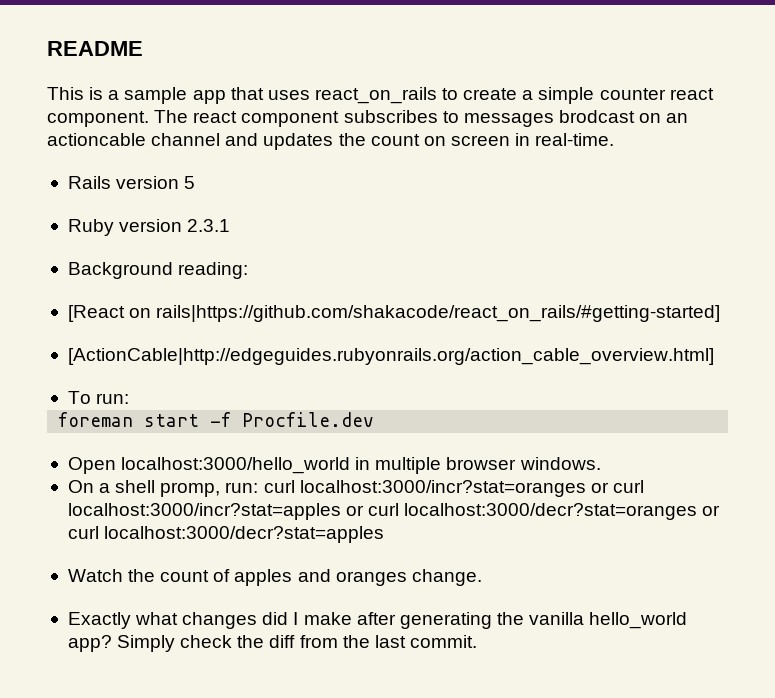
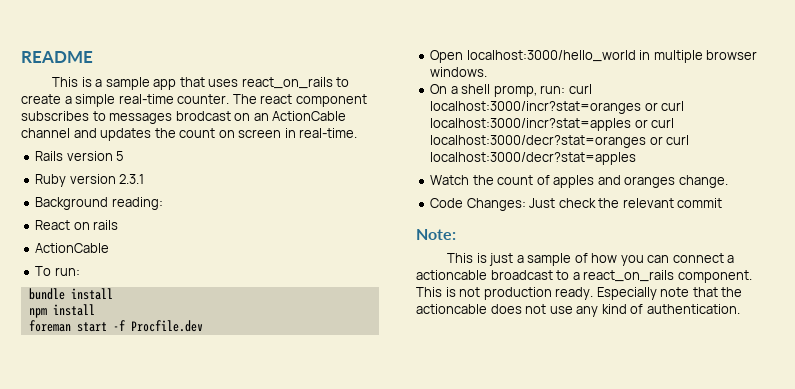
[599,88,714,100] [47,111,149,127] counter react component. -> [118,94,230,104] real-time counter.
[47,133,146,146] actioncable -> [272,111,347,121] ActionCable
[67,305,721,322] [67,348,714,365] [67,391,130,404] [React on rails|https://github.com/shakacode/react_on_rails/#getting-started] // [ActionCable|http://edgeguides.rubyonrails.org/action_cable_overview.html] // To run: -> [35,220,119,230] [35,243,110,253] [35,266,80,276] [28,288,113,300] [28,304,95,318] React on rails // ActionCable // To run: // bundle install // npm install
[67,612,688,629] [67,635,477,652] Exactly what changes did I make after generating the vanilla hello_world app? Simply check the diff from the last commit. -> [430,198,723,211] [416,229,456,240] [447,253,735,266] [416,270,752,283] [416,287,743,300] [416,304,740,317] Code Changes: Just check the relevant commit // Note: // This is just a sample of how you can connect a actioncable broadcast to a react_on_rails component. This is not production ready. Especially note that the actioncable does not use any kind of authentication.

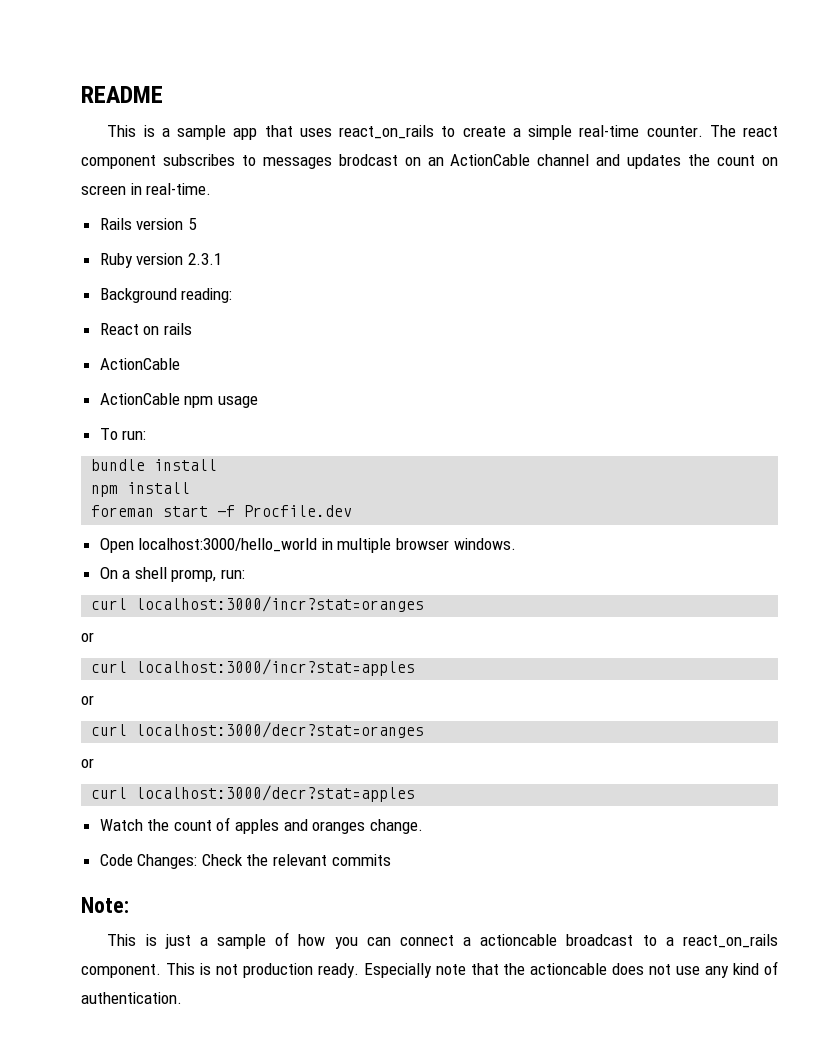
(110, 248) none -> [99,393,258,408] // ActionCable npm usage
(566, 89) none -> (246, 574) //
[644,102,658,111] or -> [81,632,94,642] // or //
[634,119,648,128] or -> [81,695,94,705] // or //
[649,136,663,145] or -> [81,758,94,768] // or //
[529,198,596,208] Just check -> [201,854,243,866] Check
[677,198,723,208] commit -> [331,854,391,866] commits

